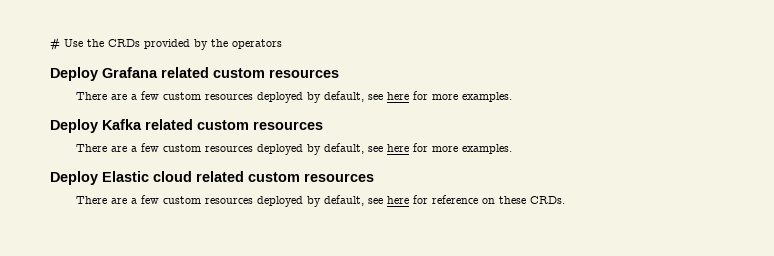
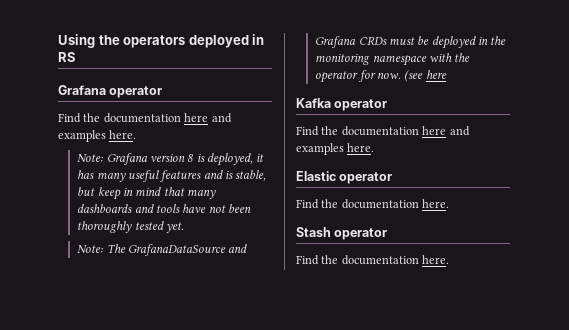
[50,37,282,51] [50,67,339,81] [75,91,512,103] [50,119,323,133] [75,143,512,155] [50,171,374,185] [75,195,565,207] # Use the CRDs provided by the operators // Deploy Grafana related custom resources // There are a few custom resources deployed by default, see here for more examples. // Deploy Kafka related custom resources // There are a few custom resources deployed by default, see here for more examples. // Deploy Elastic cloud related custom resources // There are a few custom resources deployed by default, see here for reference on these CRDs. -> [58,34,265,48] [58,52,76,62] [58,85,163,98] [58,113,232,123] [58,130,137,142] [77,153,265,166] [77,170,267,182] [77,187,217,200] [77,204,252,213] [77,221,184,233] [77,244,248,256] [315,36,507,49] [315,53,471,66] [315,70,447,83] [296,98,388,111] [296,126,470,136] [296,143,375,155] [296,171,393,184] [296,199,450,209] [296,227,388,240] [296,255,450,265] Using the operators deployed in RS // Grafana operator // Find the documentation here and examples here. // Note: Grafana version 8 is deployed, it has many useful features and is stable, but keep in mind that many dashboards and tools have not been thoroughly tested yet. // Note: The GrafanaDataSource and Grafana CRDs must be deployed in the monitoring namespace with the operator for now. (see here // Kafka operator // Find the documentation here and examples here. // Elastic operator // Find the documentation here. // Stash operator // Find the documentation here.

